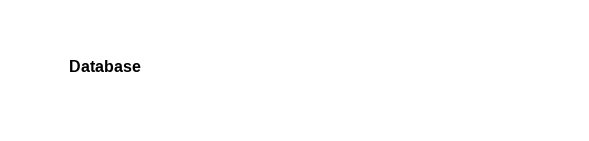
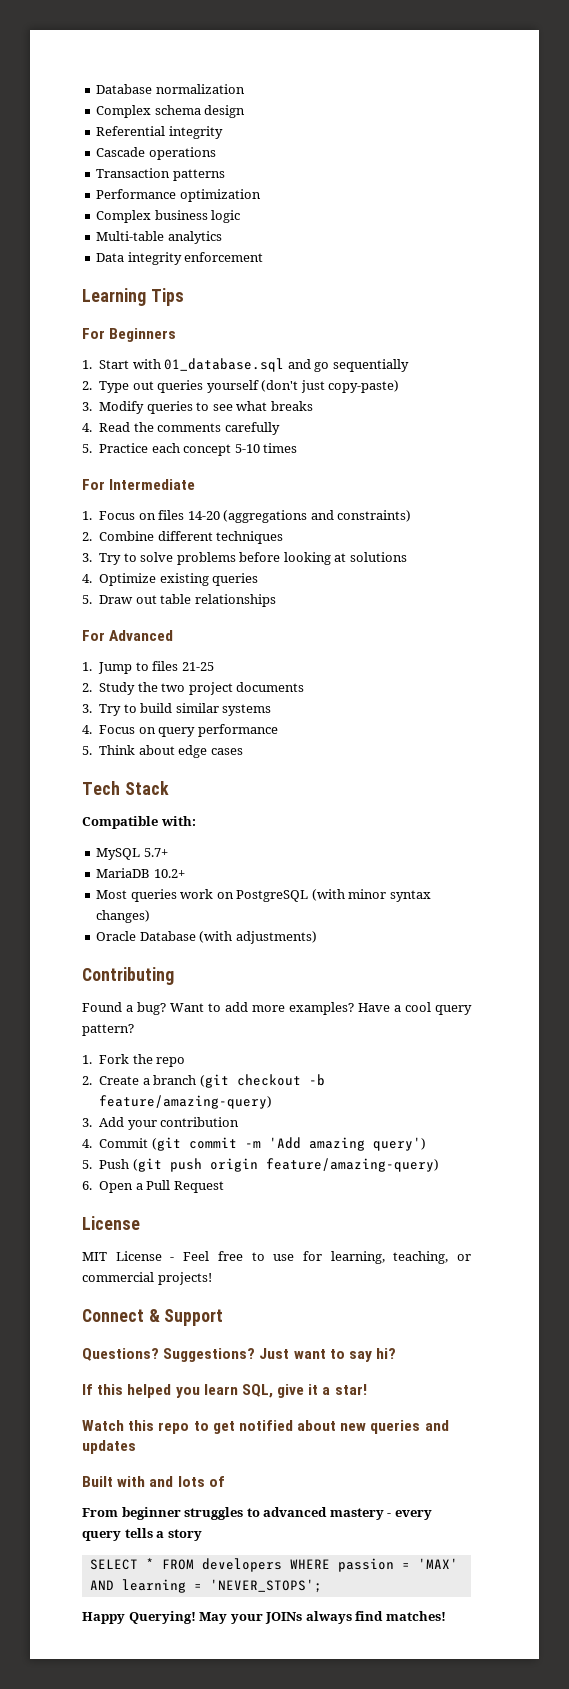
[69,60,141,72] Database -> [96,84,245,94] [96,105,246,118] [96,126,223,139] [96,147,216,160] [96,168,225,181] [96,189,261,202] [96,210,241,223] [96,231,222,244] [96,252,264,265] [82,288,184,306] [82,328,177,342] [82,358,409,372] [82,380,400,393] [82,401,313,414] [82,422,280,435] [82,443,298,456] [82,479,196,490] [82,510,412,523] [82,531,284,544] [82,552,407,565] [82,573,259,586] [82,594,276,607] [82,630,174,641] [82,661,214,674] [82,682,305,695] [82,703,272,716] [82,724,278,737] [82,745,243,758] [82,781,169,795] [82,816,196,829] [96,848,168,860] [96,868,185,878] [96,889,431,902] [96,910,151,923] [96,931,317,944] [82,967,174,985] [82,1002,472,1015] [82,1024,134,1036] [82,1054,186,1067] [82,1074,325,1088] [99,1095,273,1109] [82,1117,240,1130] [82,1137,426,1151] [82,1158,439,1172] [82,1180,224,1193] [82,1216,140,1230] [82,1251,471,1264] [82,1272,212,1285] [82,1309,224,1326] [82,1348,397,1362] [82,1384,367,1398] [82,1420,449,1434] [82,1440,136,1454] [82,1476,225,1487] [82,1507,432,1520] [82,1528,202,1541] [89,1558,458,1572] [89,1579,322,1593] [82,1611,446,1624] Database normalization // Complex schema design // Referential integrity // Cascade operations // Transaction patterns // Performance optimization // Complex business logic // Multi-table analytics // Data integrity enforcement // Learning Tips // For Beginners // 1. Start with 01_database.sql and go sequentially // 2. Type out queries yourself (don't just copy-paste) // 3. Modify queries to see what breaks // 4. Read the comments carefully // 5. Practice each concept 5-10 times // For Intermediate // 1. Focus on files 14-20 (aggregations and constraints) // 2. Combine different techniques // 3. Try to solve problems before looking at solutions // 4. Optimize existing queries // 5. Draw out table relationships // For Advanced // 1. Jump to files 21-25 // 2. Study the two project documents // 3. Try to build similar systems // 4. Focus on query performance // 5. Think about edge cases // Tech Stack // Compatible with: // MySQL 5.7+ // MariaDB 10.2+ // Most queries work on PostgreSQL (with minor syntax changes) // Oracle Database (with adjustments) // Contributing // Found a bug? Want to add more examples? Have a cool query pattern? // 1. Fork the repo // 2. Create a branch (git checkout -b feature/amazing-query) // 3. Add your contribution // 4. Commit (git commit -m 'Add amazing query') // 5. Push (git push origin feature/amazing-query) // 6. Open a Pull Request // License // MIT License - Feel free to use for learning, teaching, or commercial projects! // Connect & Support // Questions? Suggestions? Just want to say hi? // If this helped you learn SQL, give it a star! // Watch this repo to get notified about new queries and updates // Built with and lots of // From beginner struggles to advanced mastery - every query tells a story // SELECT * FROM developers WHERE passion = 'MAX' AND learning = 'NEVER_STOPS'; // Happy Querying! May your JOINs always find matches!

